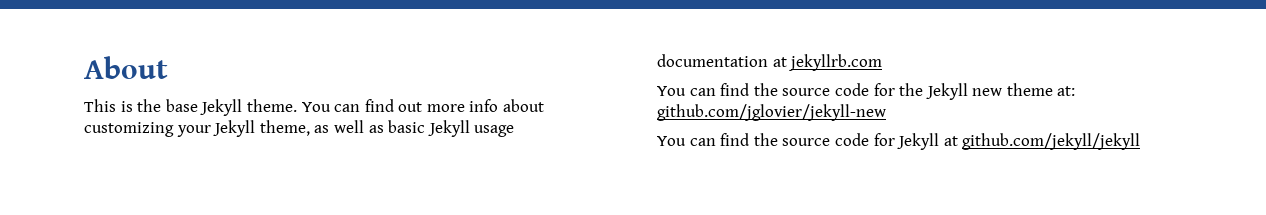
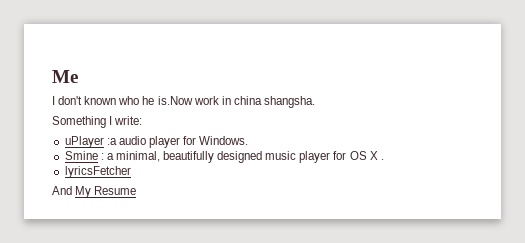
[84,56,168,79] [84,99,545,116] [84,120,515,137] [657,54,883,71] [657,83,1076,100] [657,104,886,121] [657,133,1141,150] About // This is the base Jekyll theme. You can find out more info about customizing your Jekyll theme, as well as basic Jekyll usage documentation at jekyllrb.com // You can find the source code for the Jekyll new theme at: github.com/jglovier/jekyll-new // You can find the source code for Jekyll at github.com/jekyll/jekyll -> [52,70,78,83] [52,96,315,108] [52,116,143,128] [64,136,249,148] [64,151,384,163] [64,166,131,178] [52,186,137,198] Me // I don't known who he is.Now work in china shangsha. // Something I write: // uPlayer :a audio player for Windows. // Smine : a minimal, beautifully designed music player for OS X . // lyricsFetcher // And My Resume

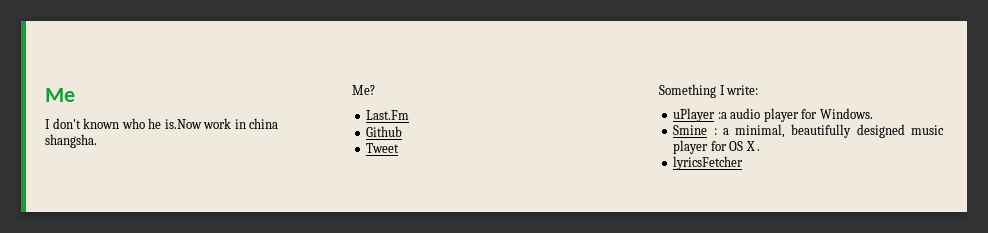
(315, 102) none -> [352,85,375,95] [366,110,410,120] [366,126,403,137] [366,143,400,153] // Me? // Last.Fm // Github // Tweet
[52,186,137,198] // And My Resume -> (744, 163) none

